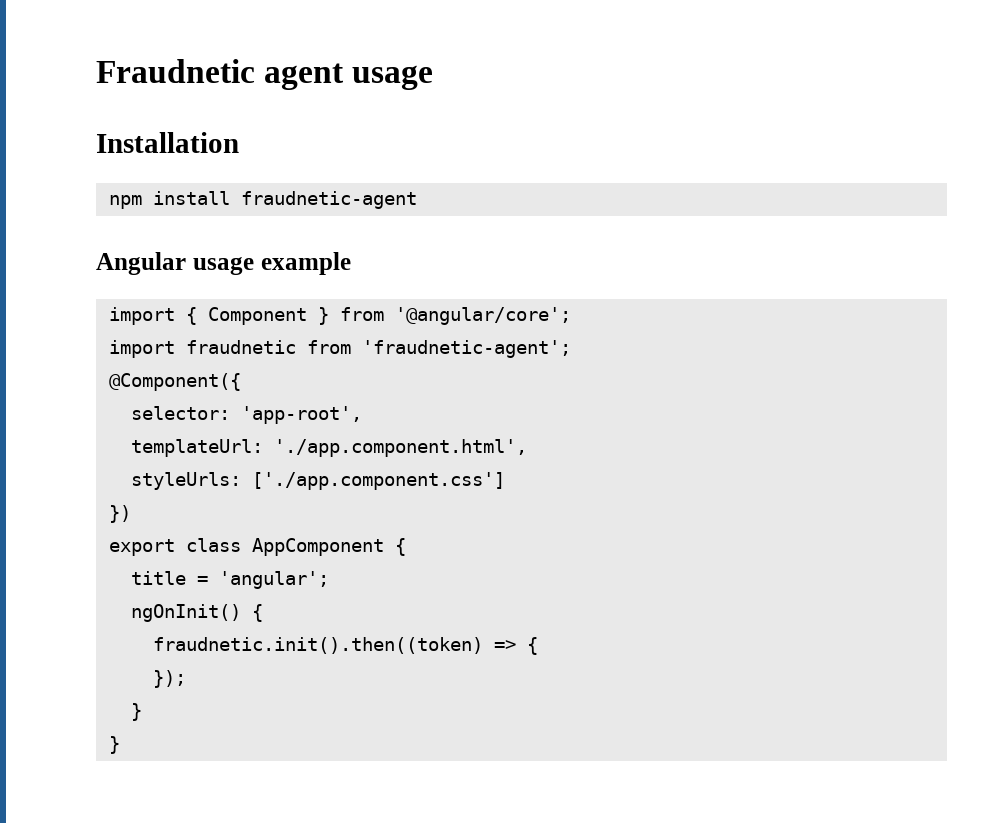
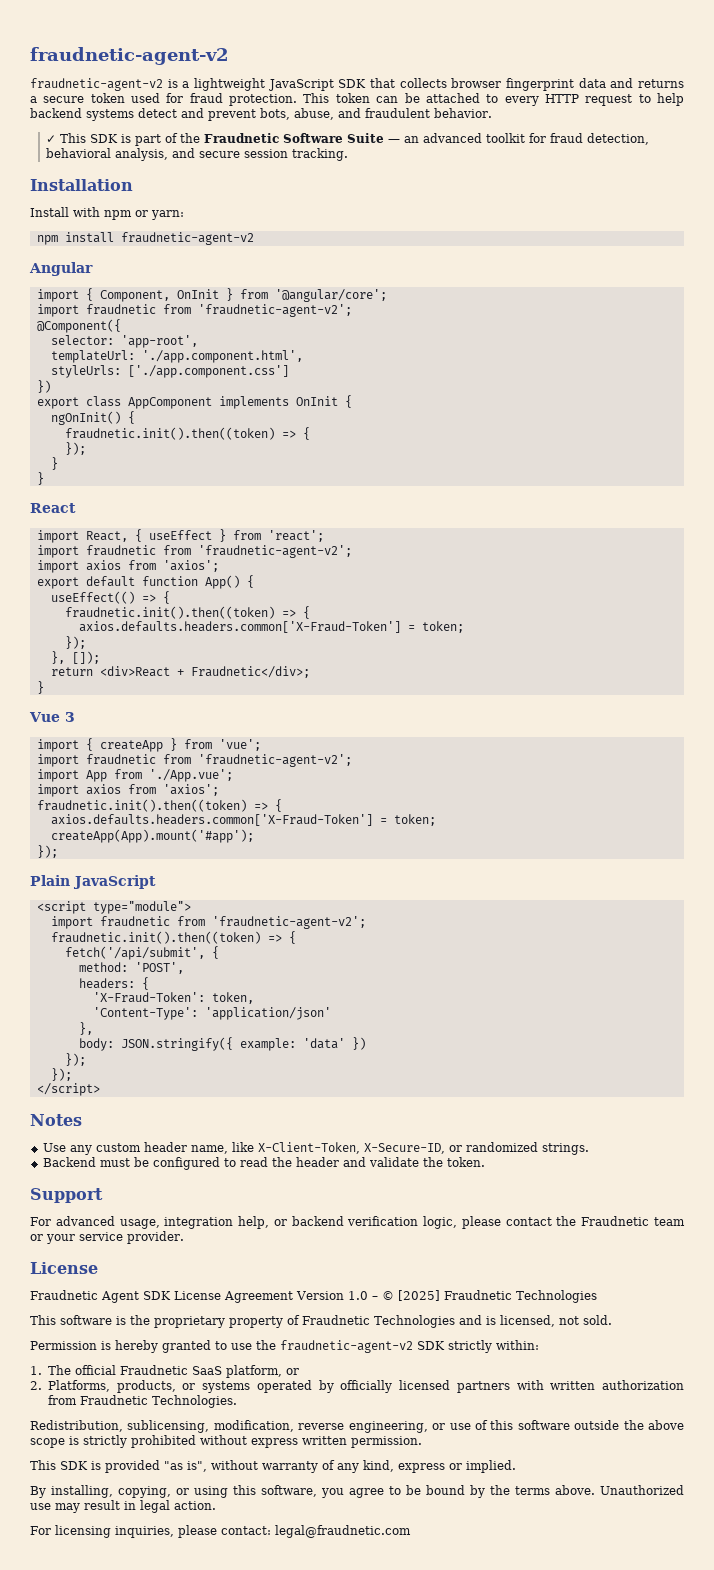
[96,59,434,90] [96,132,239,153] Fraudnetic agent usage // Installation -> [30,47,229,65] [30,78,684,91] [30,93,685,106] [30,108,492,121] [46,133,650,146] [46,148,349,161] [30,179,133,191] [30,207,184,220] fraudnetic-agent-v2 // fraudnetic-agent-v2 is a lightweight JavaScript SDK that collects browser fingerprint data and returns a secure token used for fraud protection. This token can be attached to every HTTP request to help backend systems detect and prevent bots, abuse, and fraudulent behavior. // ✓ This SDK is part of the Fraudnetic Software Suite — an advanced toolkit for fraud detection, behavioral analysis, and secure session tracking. // Installation // Install with npm or yarn:
[240,191,417,209] fraudnetic-agent -> [120,232,254,245] fraudnetic-agent-v2
[192,252,351,275] [108,307,307,325] usage example // import { Component -> [36,288,219,302] // import { Component, OnInit
[361,340,571,358] 'fraudnetic-agent'; -> [197,304,352,317] 'fraudnetic-agent-v2';
[394,538,406,556] [130,571,329,589] { // title = 'angular'; -> [218,395,352,409] implements OnInit {
(120, 745) none -> [30,503,76,513] [36,529,324,543] [36,545,352,558] [36,560,219,573] [36,575,254,589] [50,591,170,604] [64,606,310,619] [78,621,464,633] [64,636,86,649] [50,651,100,664] [50,666,310,678] [36,681,44,694] [29,712,75,722] [36,738,261,752] [36,754,352,767] [36,769,233,782] [36,784,219,797] [36,799,282,812] [50,814,436,826] [50,829,254,843] [36,845,58,858] [30,875,156,889] [36,901,191,914] [50,916,366,929] [50,931,296,944] [64,946,219,960] [78,962,184,974] [78,977,149,990] [92,992,254,1004] [92,1007,331,1020] [78,1022,93,1035] [78,1037,366,1051] [64,1053,86,1066] [50,1068,72,1081] [36,1083,100,1096] [30,1114,82,1126] [42,1142,589,1155] [42,1157,485,1170] [30,1188,103,1203] [30,1216,685,1229] [30,1231,184,1244] [30,1262,98,1274] [30,1290,597,1303] [30,1315,612,1328] [30,1340,539,1353] [30,1365,299,1378] [30,1380,684,1393] [47,1395,237,1408] [30,1420,685,1433] [30,1435,422,1448] [30,1460,516,1473] [30,1485,684,1498] [30,1500,216,1513] [30,1525,411,1538] // React // import React, { useEffect } from 'react'; // import fraudnetic from 'fraudnetic-agent-v2'; // import axios from 'axios'; // export default function App() { // useEffect(() => { // fraudnetic.init().then((token) => { // axios.defaults.headers.common['X-Fraud-Token'] = token; // }); // }, []); // return <div>React + Fraudnetic</div>; // } // Vue 3 // import { createApp } from 'vue'; // import fraudnetic from 'fraudnetic-agent-v2'; // import App from './App.vue'; // import axios from 'axios'; // fraudnetic.init().then((token) => { // axios.defaults.headers.common['X-Fraud-Token'] = token; // createApp(App).mount('#app'); // }); // Plain JavaScript // <script type="module"> // import fraudnetic from 'fraudnetic-agent-v2'; // fraudnetic.init().then((token) => { // fetch('/api/submit', { // method: 'POST', // headers: { // 'X-Fraud-Token': token, // 'Content-Type': 'application/json' // }, // body: JSON.stringify({ example: 'data' }) // }); // }); // </script> // Notes // Use any custom header name, like X-Client-Token, X-Secure-ID, or randomized strings. // Backend must be configured to read the header and validate the token. // Support // For advanced usage, integration help, or backend verification logic, please contact the Fraudnetic team or your service provider. // License // Fraudnetic Agent SDK License Agreement Version 1.0 – © [2025] Fraudnetic Technologies // This software is the proprietary property of Fraudnetic Technologies and is licensed, not sold. // Permission is hereby granted to use the fraudnetic-agent-v2 SDK strictly within: // 1. The official Fraudnetic SaaS platform, or // 2. Platforms, products, or systems operated by officially licensed partners with written authorization from Fraudnetic Technologies. // Redistribution, sublicensing, modification, reverse engineering, or use of this software outside the above scope is strictly prohibited without express written permission. // This SDK is provided "as is", without warranty of any kind, express or implied. // By installing, copying, or using this software, you agree to be bound by the terms above. Unauthorized use may result in legal action. // For licensing inquiries, please contact: legal@fraudnetic.com

